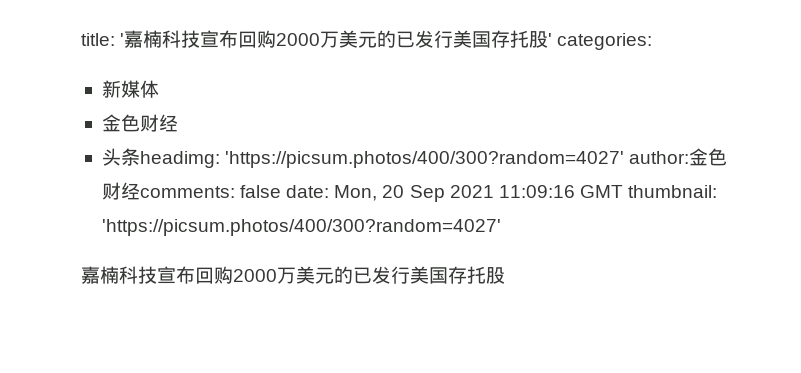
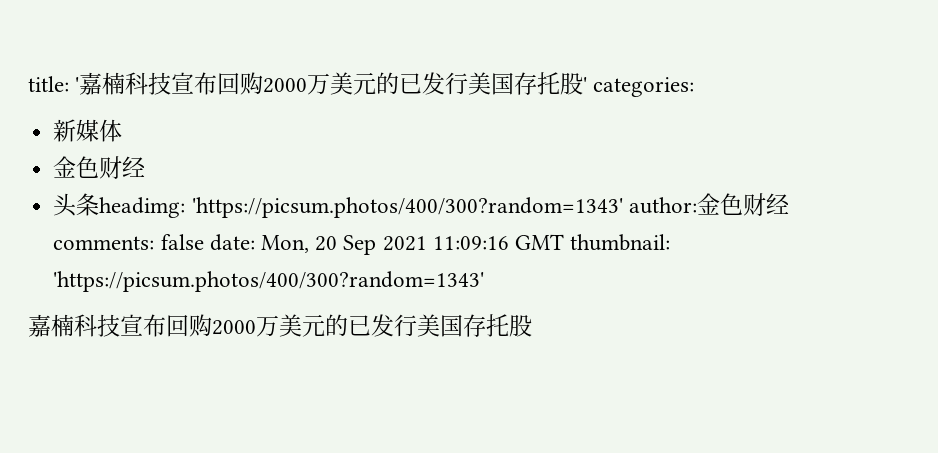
[225,151,625,168] 'https://picsum.photos/400/300?random=4027' -> [191,197,623,218] 'https://picsum.photos/400/300?random=1343'
[101,219,501,236] 'https://picsum.photos/400/300?random=4027' -> [53,271,485,292] 'https://picsum.photos/400/300?random=1343'

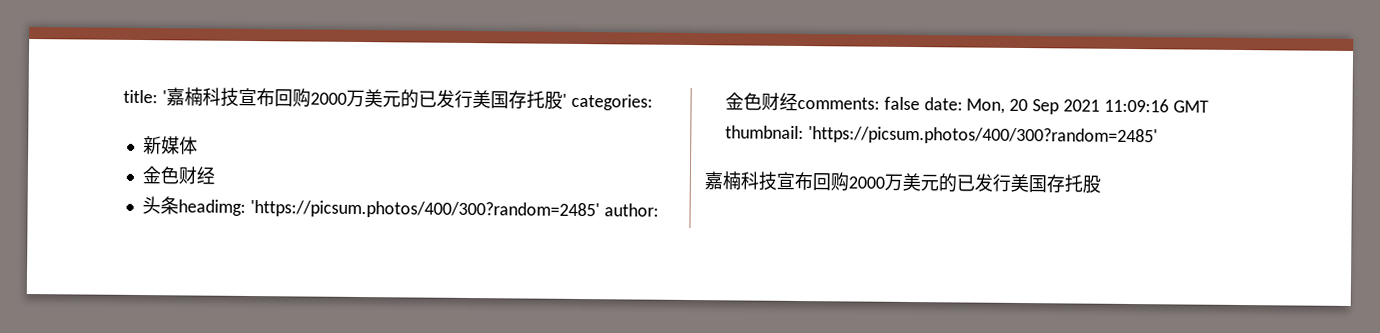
[191,197,623,218] 'https://picsum.photos/400/300?random=1343' -> [249,200,600,220] 'https://picsum.photos/400/300?random=2485'
[53,271,485,292] 'https://picsum.photos/400/300?random=1343' -> [807,126,1158,146] 'https://picsum.photos/400/300?random=2485'

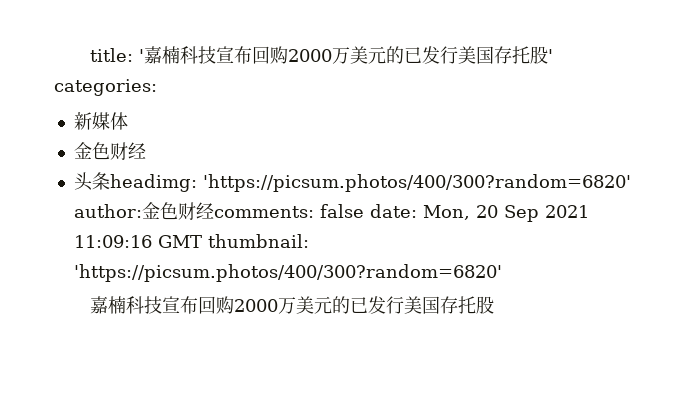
[249,200,600,220] 'https://picsum.photos/400/300?random=2485' -> [202,174,631,192] 'https://picsum.photos/400/300?random=6820'
[807,126,1158,146] 'https://picsum.photos/400/300?random=2485' -> [73,264,502,282] 'https://picsum.photos/400/300?random=6820'

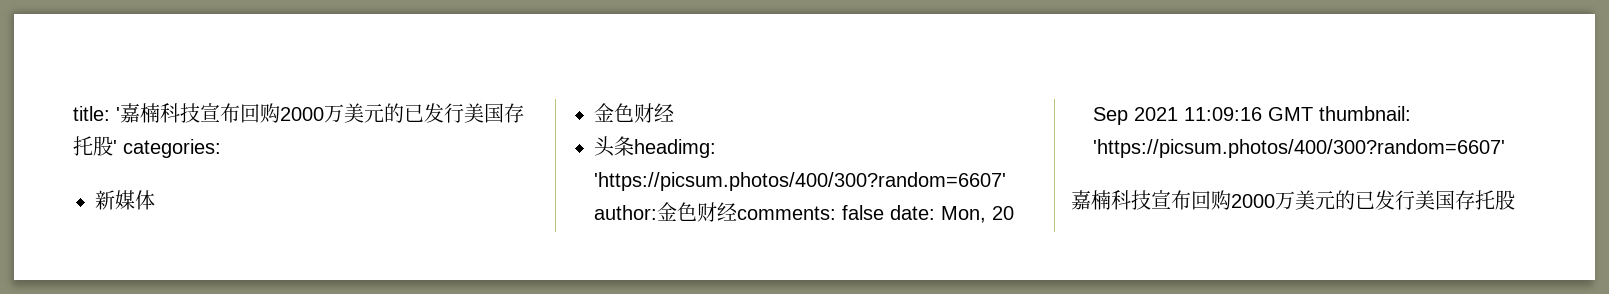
[202,174,631,192] 'https://picsum.photos/400/300?random=6820' -> [594,172,1006,191] 'https://picsum.photos/400/300?random=6607'
[73,264,502,282] 'https://picsum.photos/400/300?random=6820' -> [1093,139,1505,158] 'https://picsum.photos/400/300?random=6607'

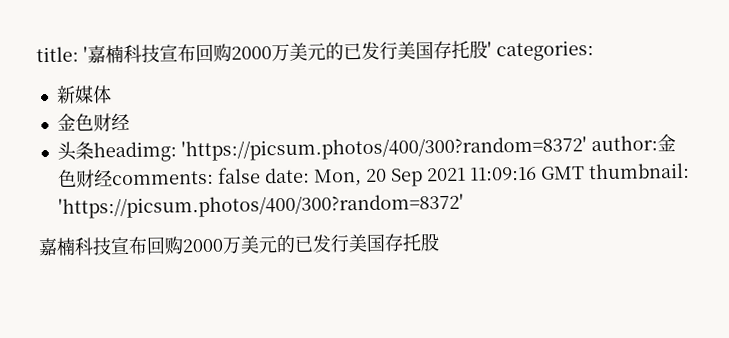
[594,172,1006,191] 'https://picsum.photos/400/300?random=6607' -> [180,136,587,162] 'https://picsum.photos/400/300?random=8372'
[1093,139,1505,158] 'https://picsum.photos/400/300?random=6607' -> [57,193,464,219] 'https://picsum.photos/400/300?random=8372'

